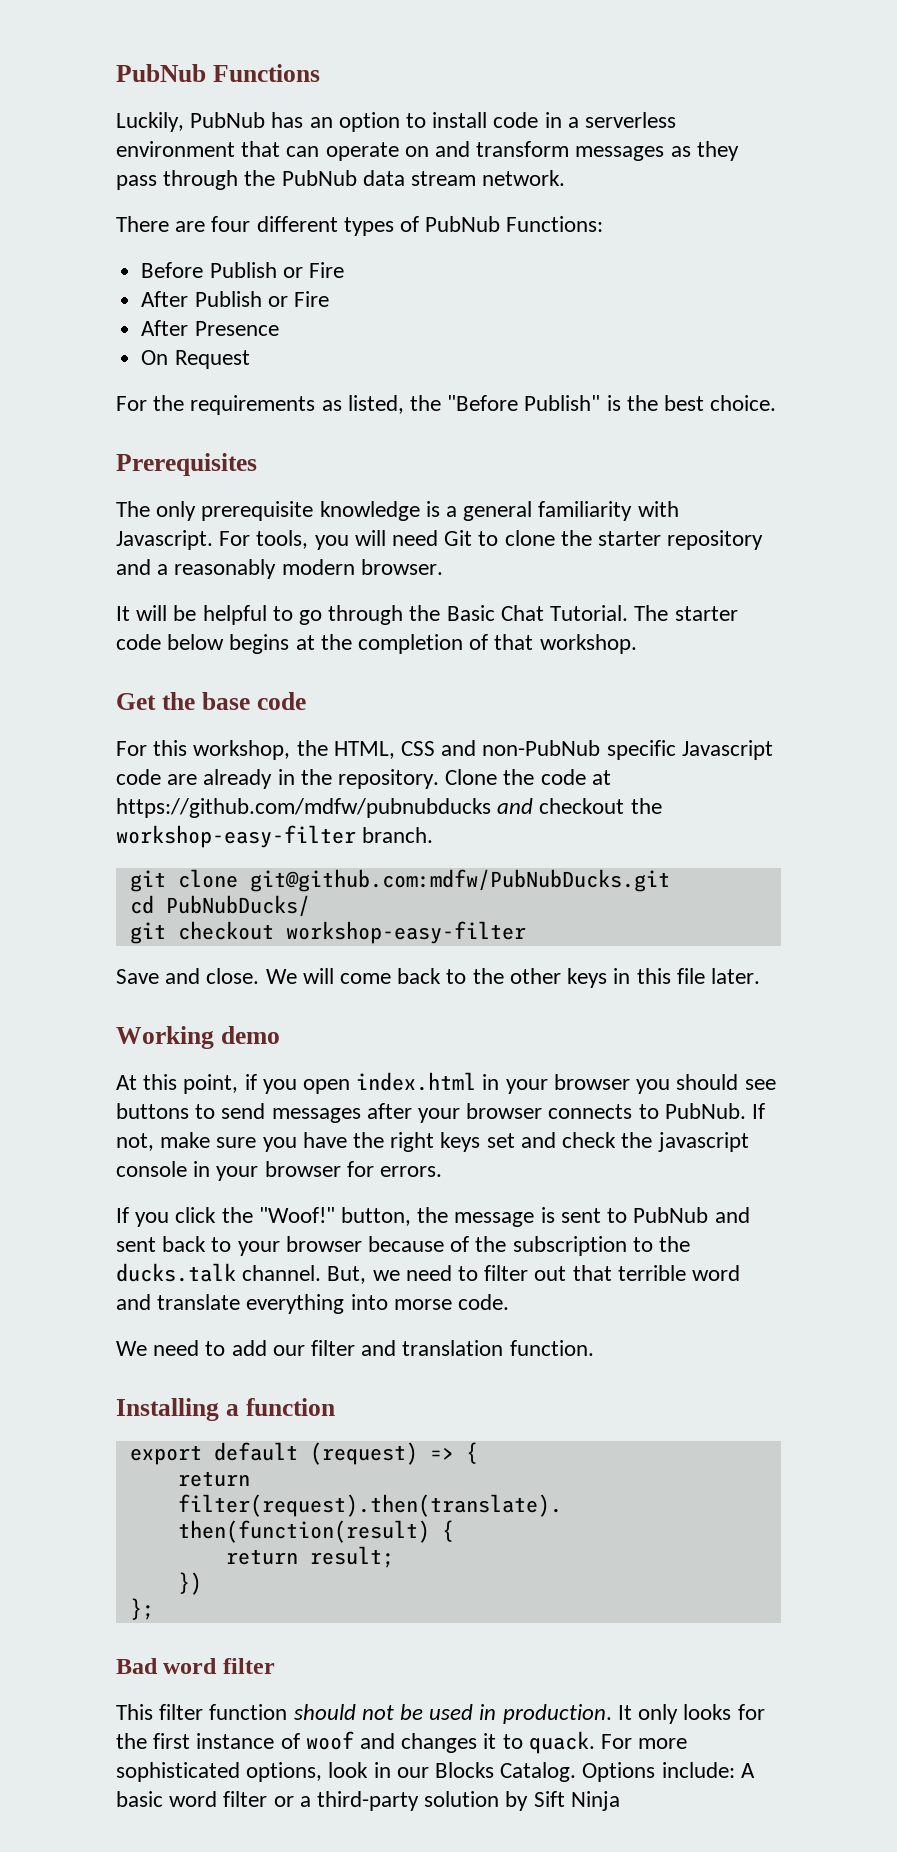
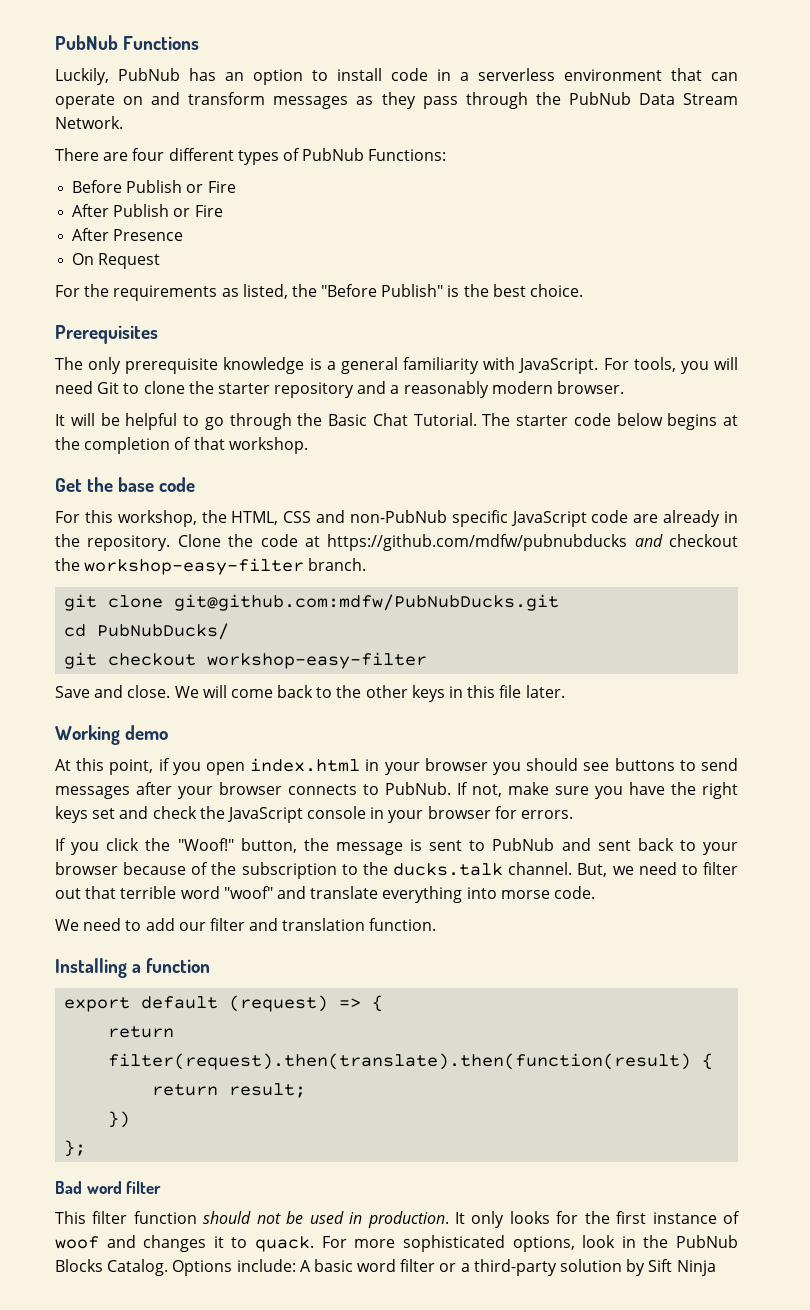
[362,170,566,186] data stream network. -> [638,93,738,105] [55,116,123,129] Data Stream Network.
[116,530,213,550] Javascript. -> [518,358,599,374] JavaScript.
[681,740,773,760] Javascript -> [510,511,587,527] JavaScript
[657,1132,749,1152] javascript -> [226,807,303,823] JavaScript
(741, 1273) none -> [223,886,273,899] "woof"
[396,1767,429,1778] our -> [643,1235,739,1248] the PubNub

